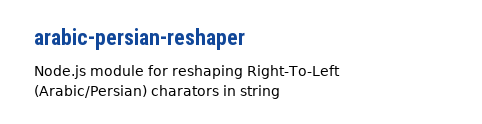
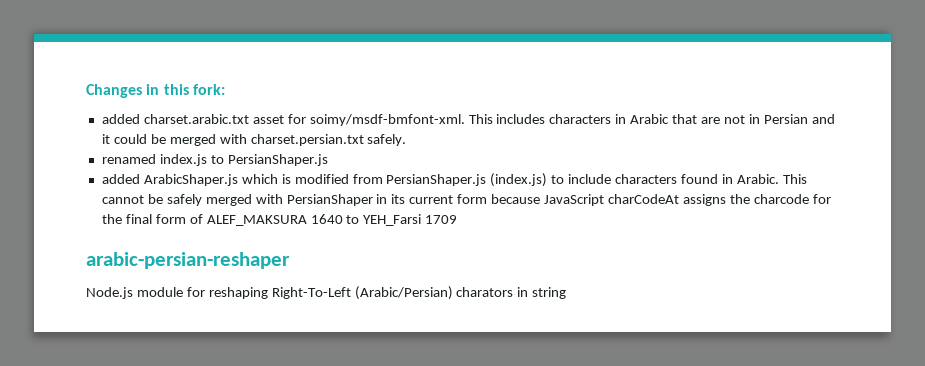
(34, 39) none -> [86,84,225,98] [101,114,835,126] [101,134,407,146] [101,154,328,166] [101,173,807,187] [101,194,831,206] [101,214,458,226] Changes in this fork: // added charset.arabic.txt asset for soimy/msdf-bmfont-xml. This includes characters in Arabic that are not in Persian and it could be merged with charset.persian.txt safely. // renamed index.js to PersianShaper.js // added ArabicShaper.js which is modified from PersianShaper.js (index.js) to include characters found in Arabic. This cannot be safely merged with PersianShaper in its current form because JavaScript charCodeAt assigns the charcode for the final form of ALEF_MAKSURA 1640 to YEH_Farsi 1709 //

